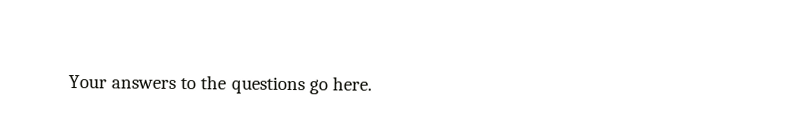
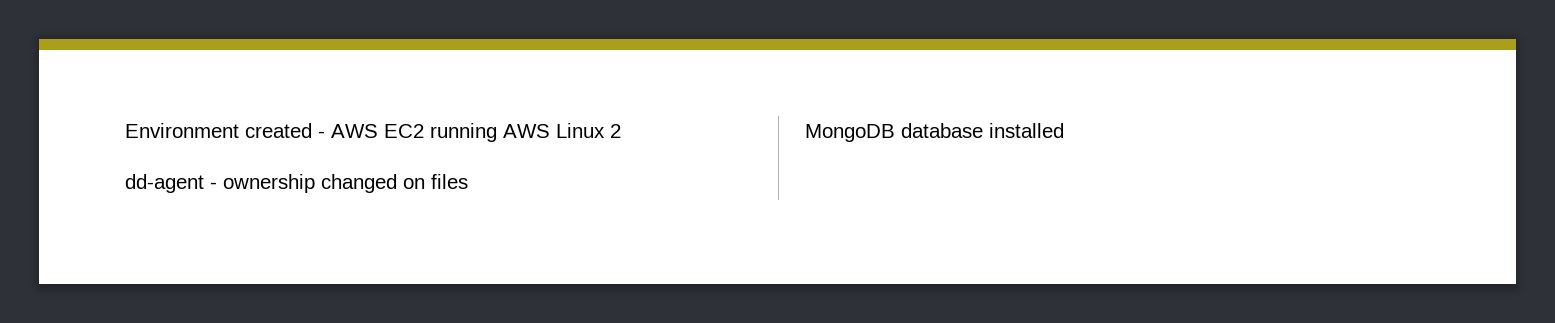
[68,74,372,95] Your answers to the questions go here. -> [125,123,621,142] [125,174,468,193] [805,123,1064,142] Environment created - AWS EC2 running AWS Linux 2 // dd-agent - ownership changed on files // MongoDB database installed

